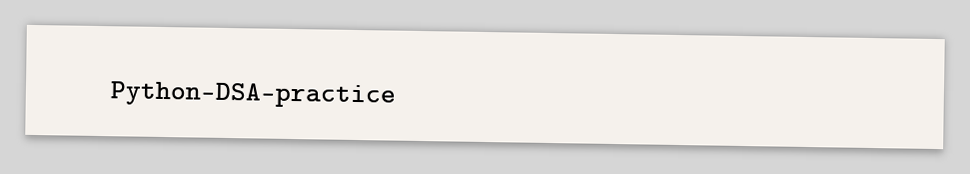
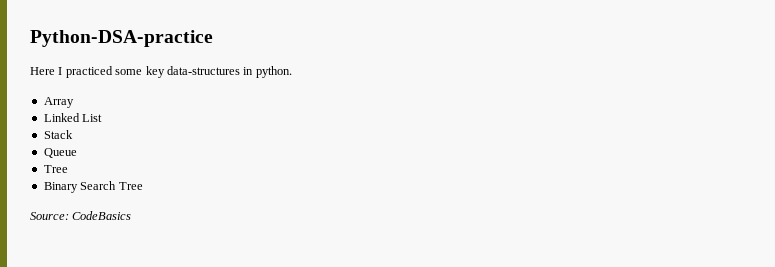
(397, 95) none -> [30,66,292,78] [43,97,74,108] [43,113,103,122] [43,130,73,139] [43,148,77,158] [43,165,68,173] [43,181,143,193] [30,211,132,220] // Here I practiced some key data-structures in python. // Array // Linked List // Stack // Queue // Tree // Binary Search Tree // Source: CodeBasics

